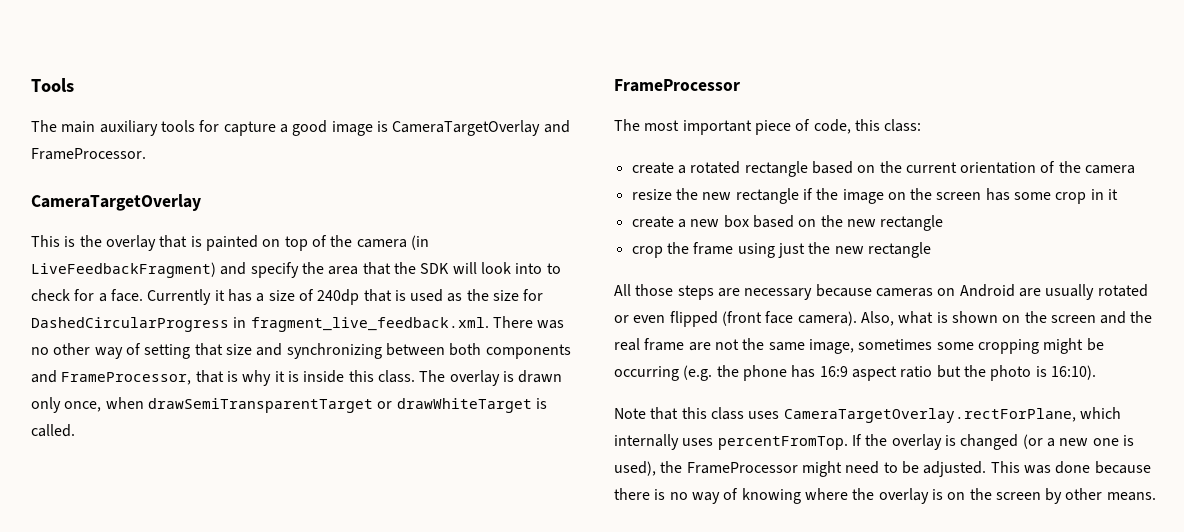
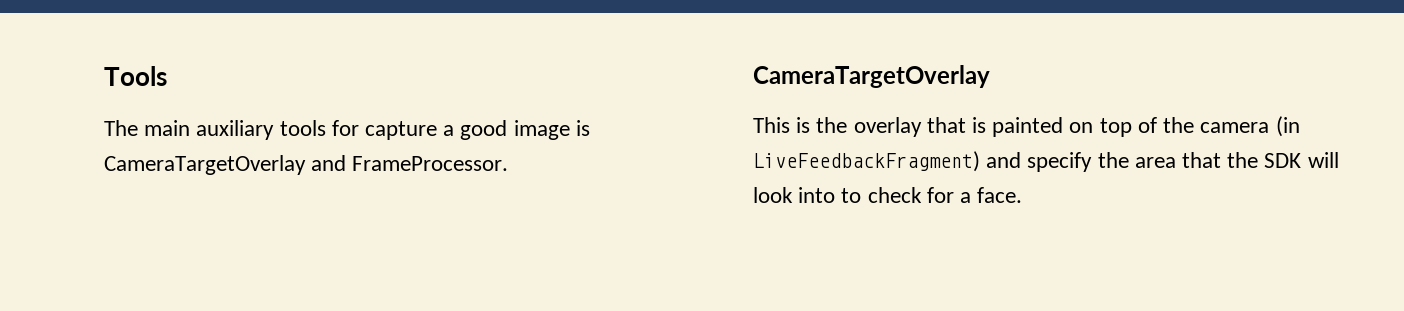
[147,289,544,305] [31,316,565,332] [31,343,571,359] [31,370,563,386] [31,397,547,413] [31,424,75,437] [614,79,740,92] [614,119,922,135] [631,161,1136,177] [631,188,1119,204] [631,215,944,231] [631,242,931,258] [614,284,1148,300] [614,311,1153,327] [614,338,1104,354] [614,365,1096,381] [614,407,1121,423] [614,434,1134,450] [614,461,1151,477] [614,488,1156,504] Currently it has a size of 240dp that is used as the size for DashedCircularProgress in fragment_live_feedback.xml. There was no other way of setting that size and synchronizing between both components and FrameProcessor, that is why it is inside this class. The overlay is drawn only once, when drawSemiTransparentTarget or drawWhiteTarget is called. // FrameProcessor // The most important piece of code, this class: // create a rotated rectangle based on the current orientation of the camera // resize the new rectangle if the image on the screen has some crop in it // create a new box based on the new rectangle // crop the frame using just the new rectangle // All those steps are necessary because cameras on Android are usually rotated or even flipped (front face camera). Also, what is shown on the screen and the real frame are not the same image, sometimes some cropping might be occurring (e.g. the phone has 16:9 aspect ratio but the photo is 16:10). // Note that this class uses CameraTargetOverlay.rectForPlane, which internally uses percentFromTop. If the overlay is changed (or a new one is used), the FrameProcessor might need to be adjusted. This was done because there is no way of knowing where the overlay is on the screen by other means. -> (1023, 195) none

